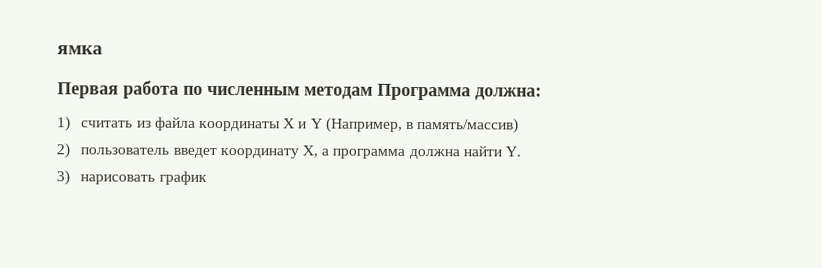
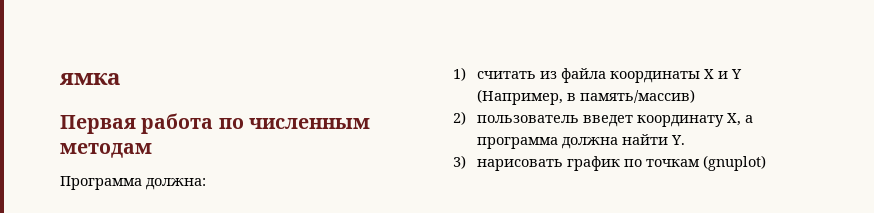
(373, 93) none -> (152, 150) //
(207, 177) none -> [624,155,767,171] по точкам (gnuplot)

